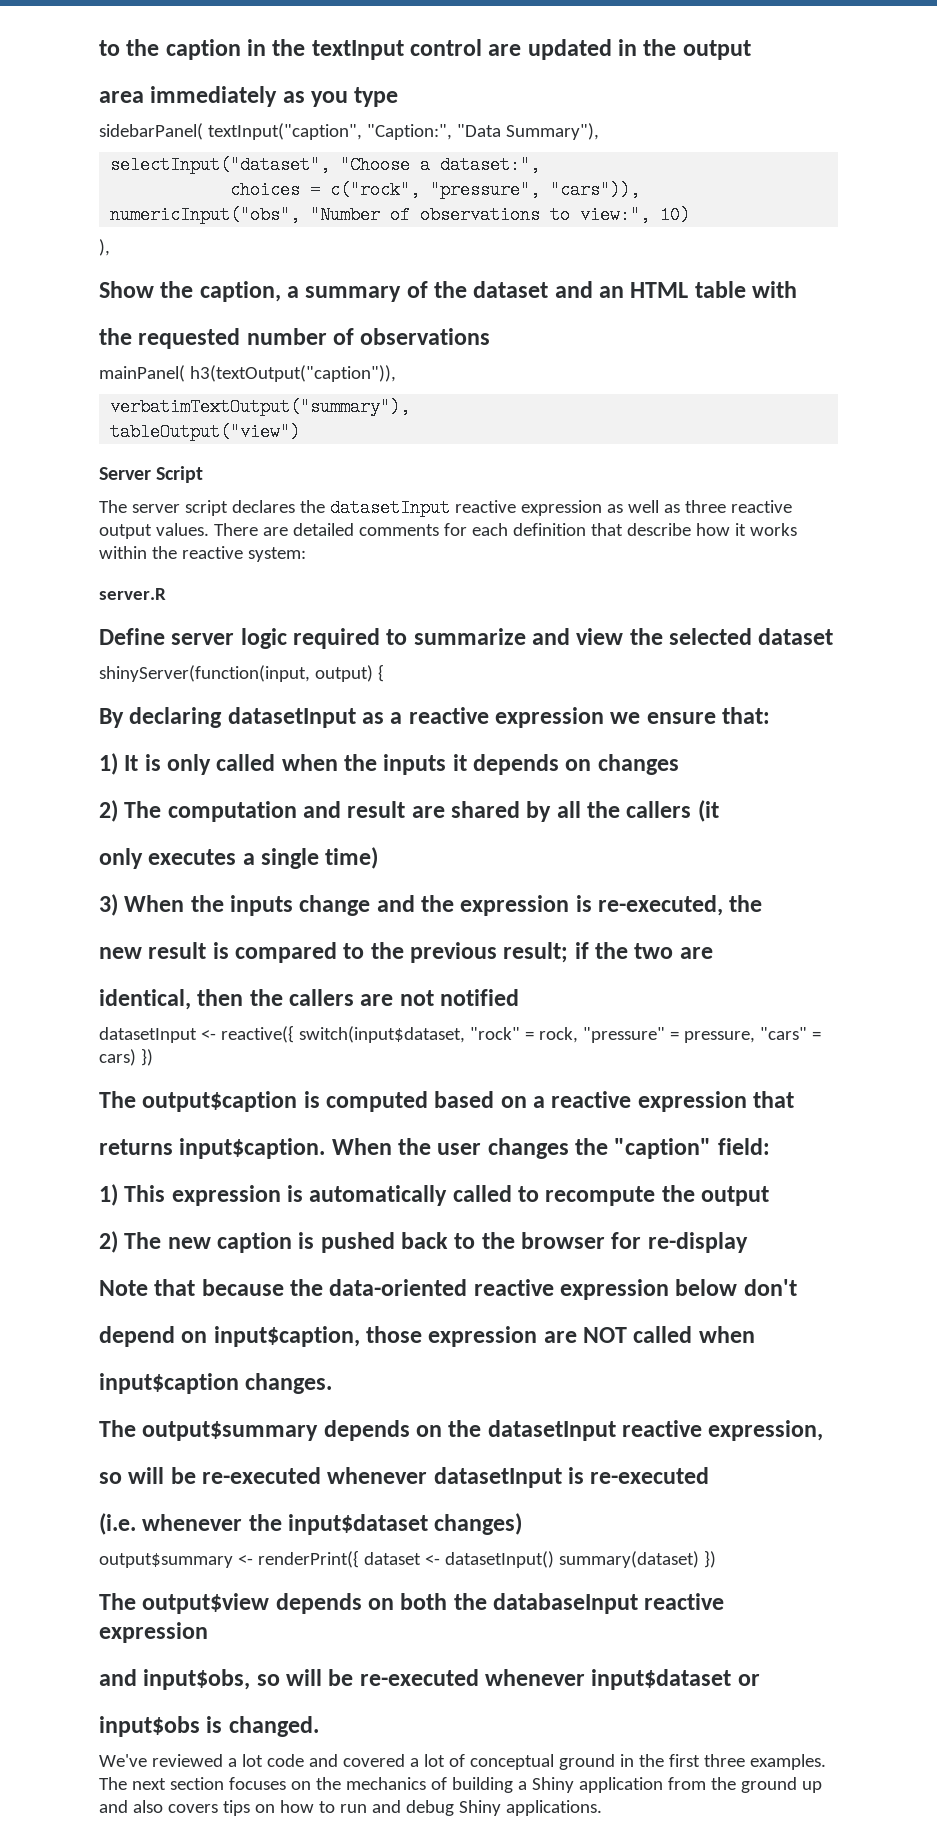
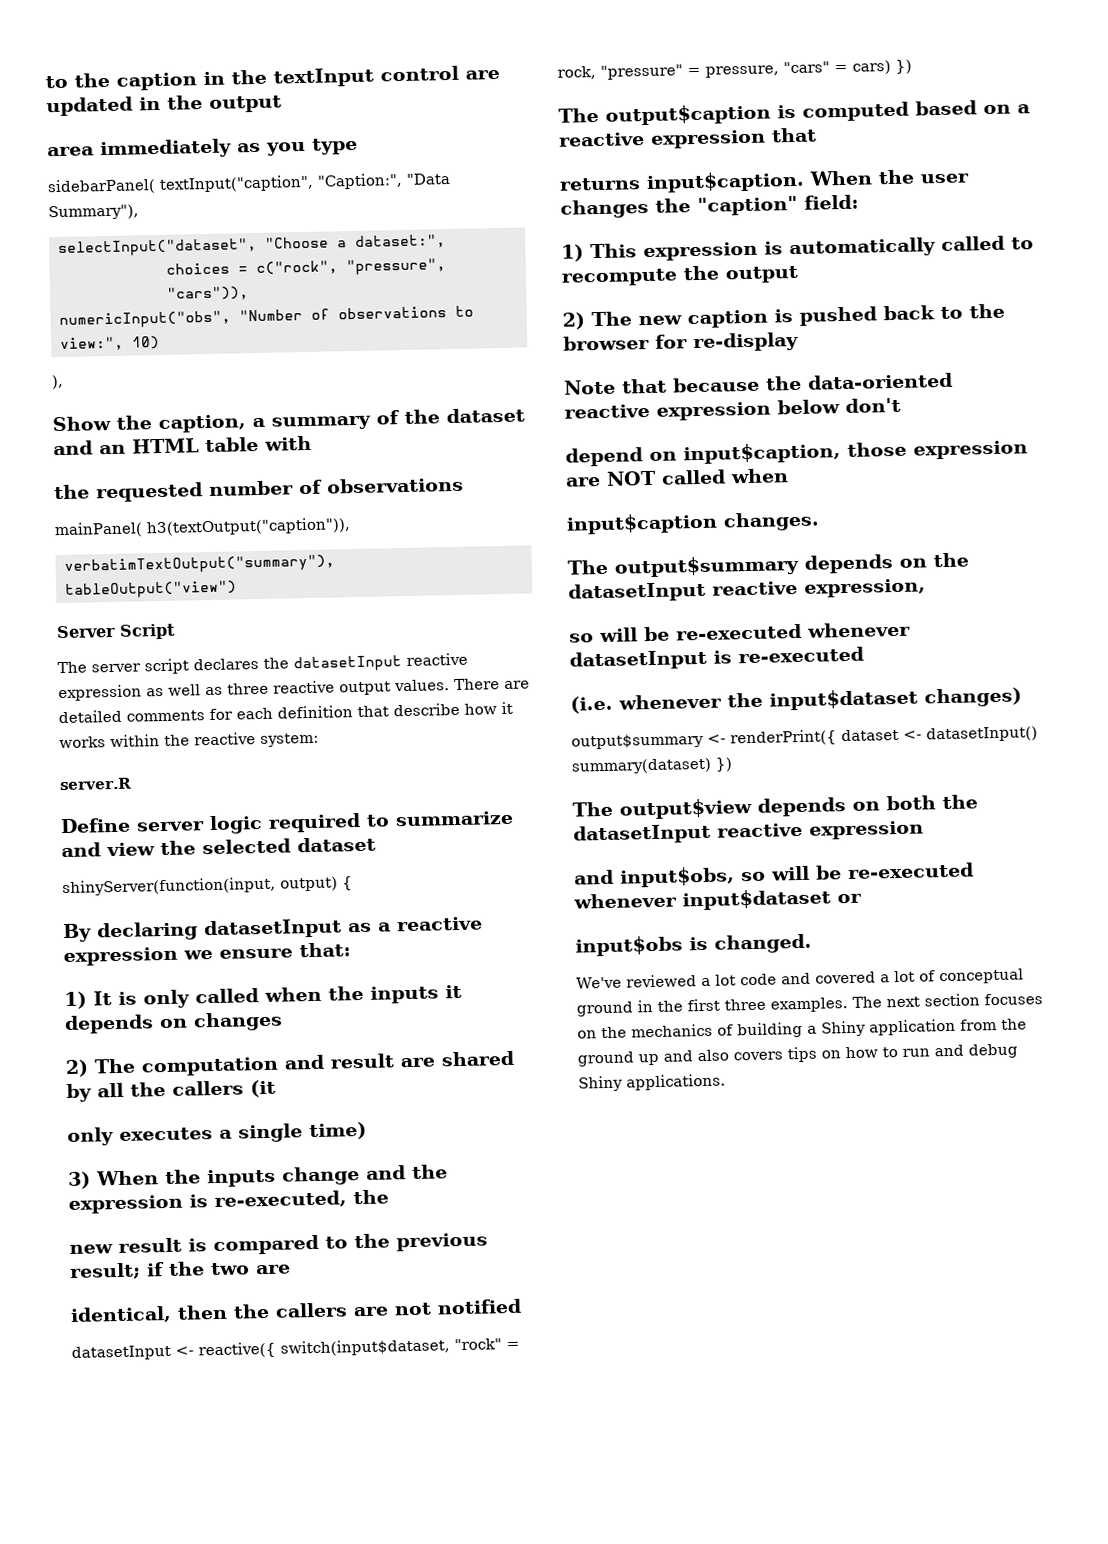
[493,1593,639,1614] databaseInput -> [573,823,711,845] datasetInput

